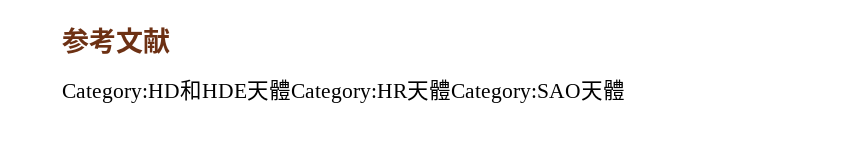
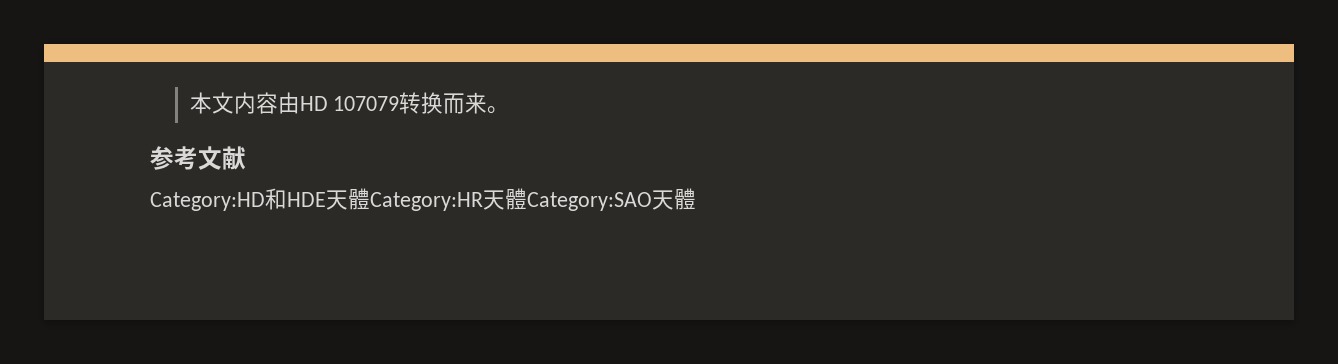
(62, 40) none -> [189,92,510,114] 本文内容由HD 107079转换而来。 //

